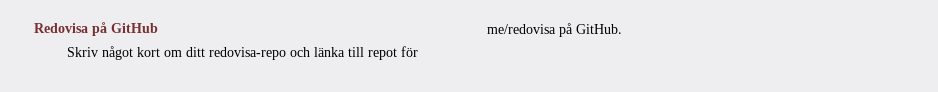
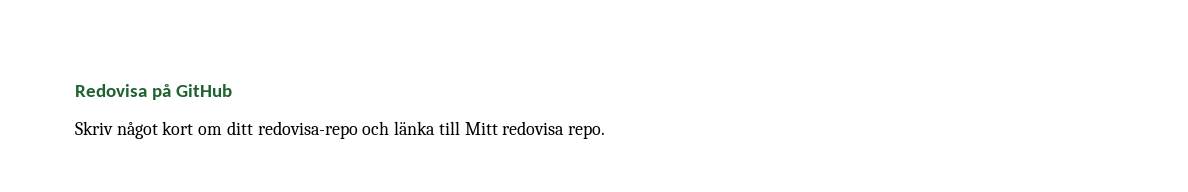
[367,46,418,60] [487,23,622,37] repot för me/redovisa på GitHub. -> [464,121,605,139] Mitt redovisa repo.

